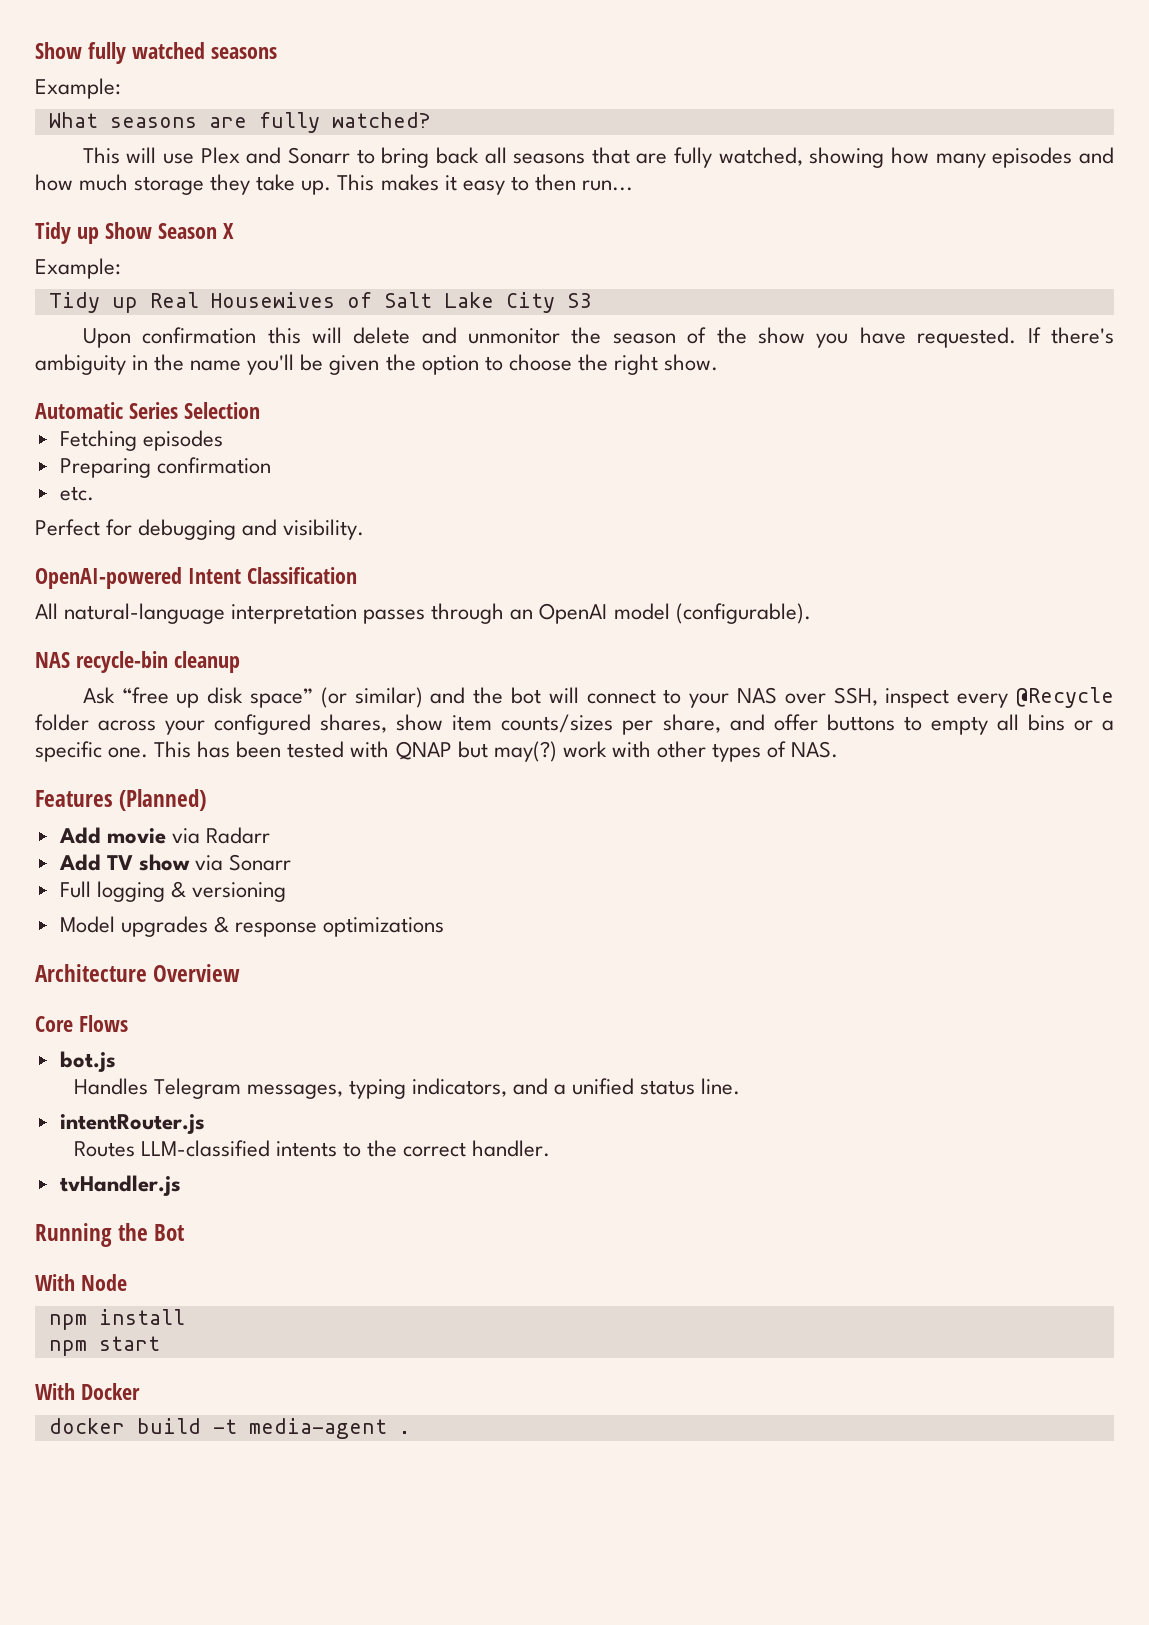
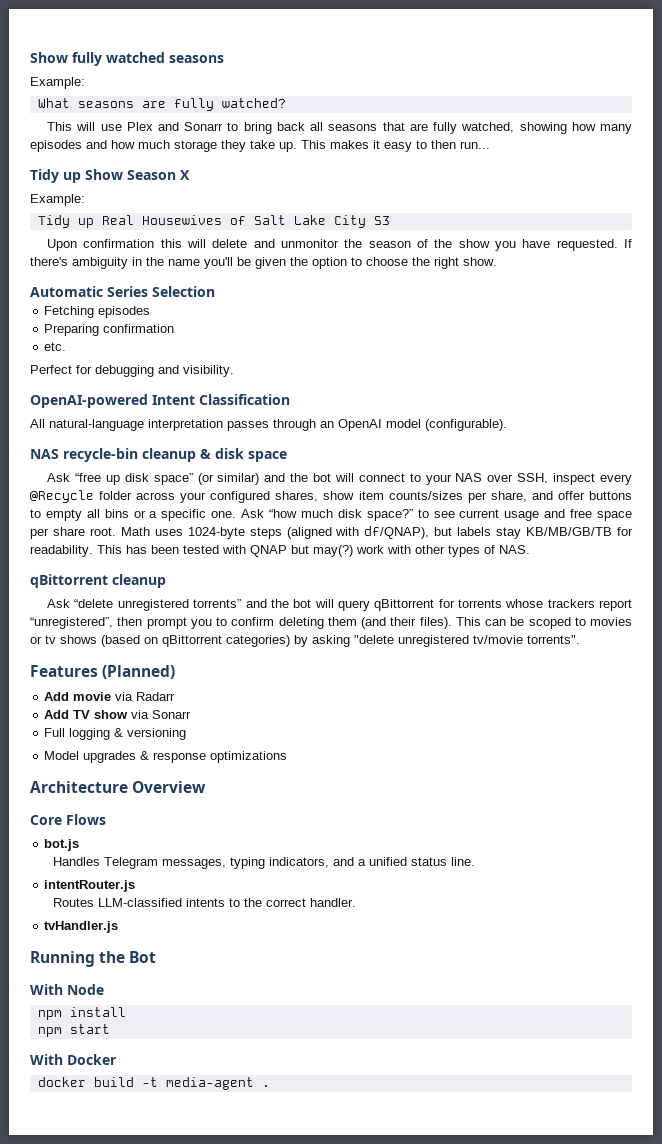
(240, 662) none -> [200,448,287,462] & disk space
(149, 752) none -> [241,509,633,521] [30,526,634,539] [30,545,93,557] Ask “how much disk space?” to see current usage and free space per share root. Math uses 1024-byte steps (aligned with df/QNAP), but labels stay KB/MB/GB/TB for readability.
(839, 749) none -> [30,574,166,588] [47,599,632,611] [30,617,632,629] [30,635,580,647] // qBittorrent cleanup // Ask “delete unregistered torrents” and the bot will query qBittorrent for torrents whose trackers report “unregistered”, then prompt you to confirm deleting them (and their files). This can be scoped to movies or tv shows (based on qBittorrent categories) by asking "delete unregistered tv/movie torrents".

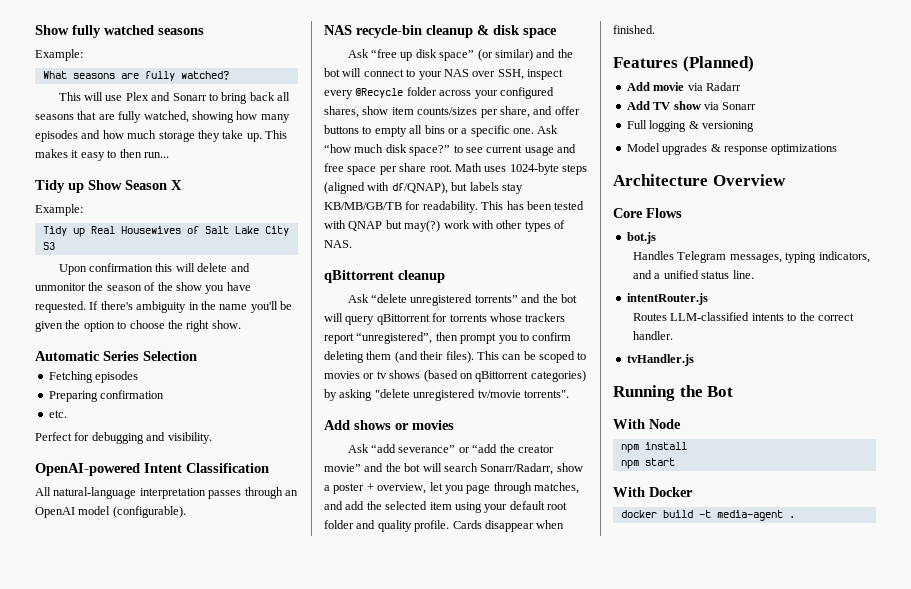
(580, 639) none -> [324,420,454,430] [347,444,554,453] [324,463,583,475] [324,482,579,494] [324,501,567,513] [324,520,565,532] [613,25,655,34] // Add shows or movies // Ask “add severance” or “add the creator movie” and the bot will search Sonarr/Radarr, show a poster + overview, let you page through matches, and add the selected item using your default root folder and quality profile. Cards disappear when finished.

